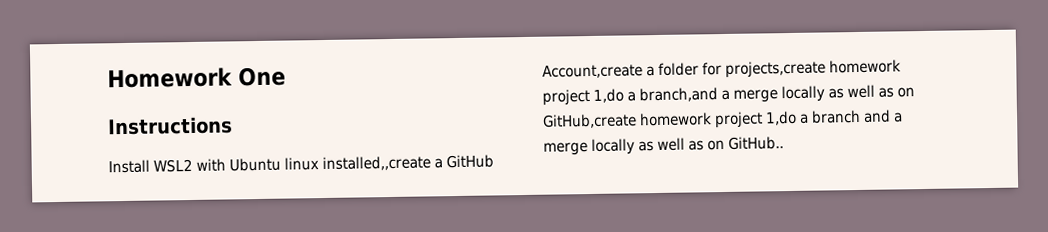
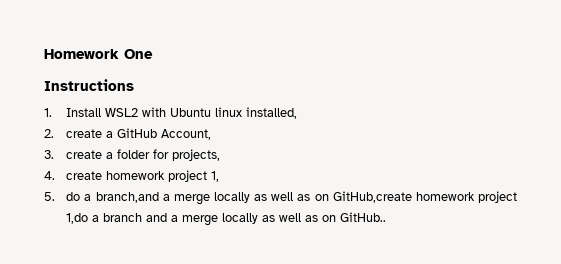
(233, 126) none -> [44,108,52,117] 1.
[322,154,494,172] [542,59,901,79] [542,88,624,106] installed,,create a GitHub Account,create a folder for projects,create homework project 1,do -> [246,107,298,119] [44,128,212,140] [44,149,221,161] [44,170,220,182] [44,192,81,201] installed, // 2. create a GitHub Account, // 3. create a folder for projects, // 4. create homework project 1, // 5. do

